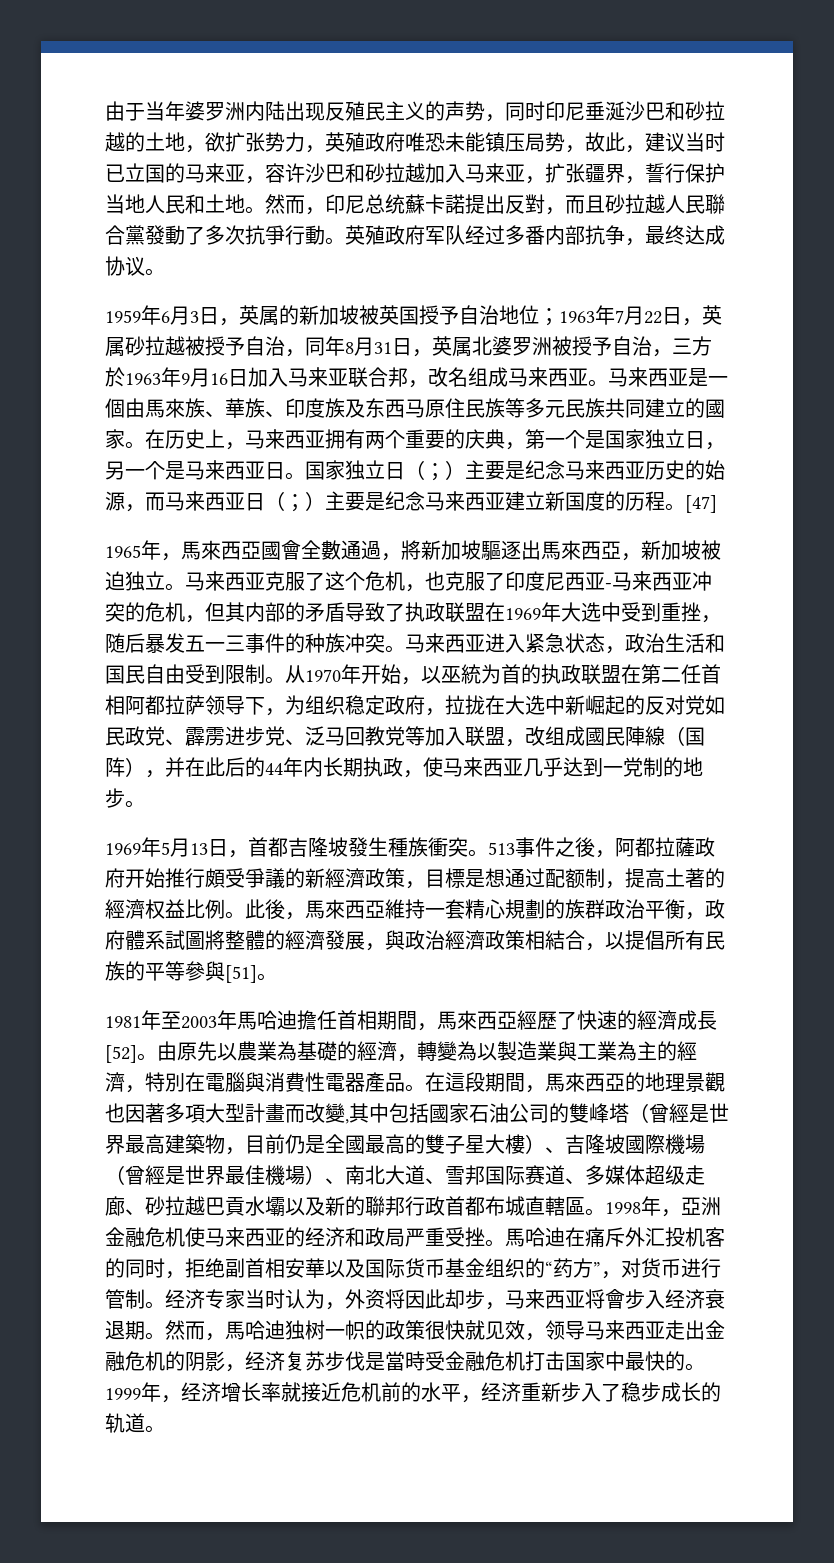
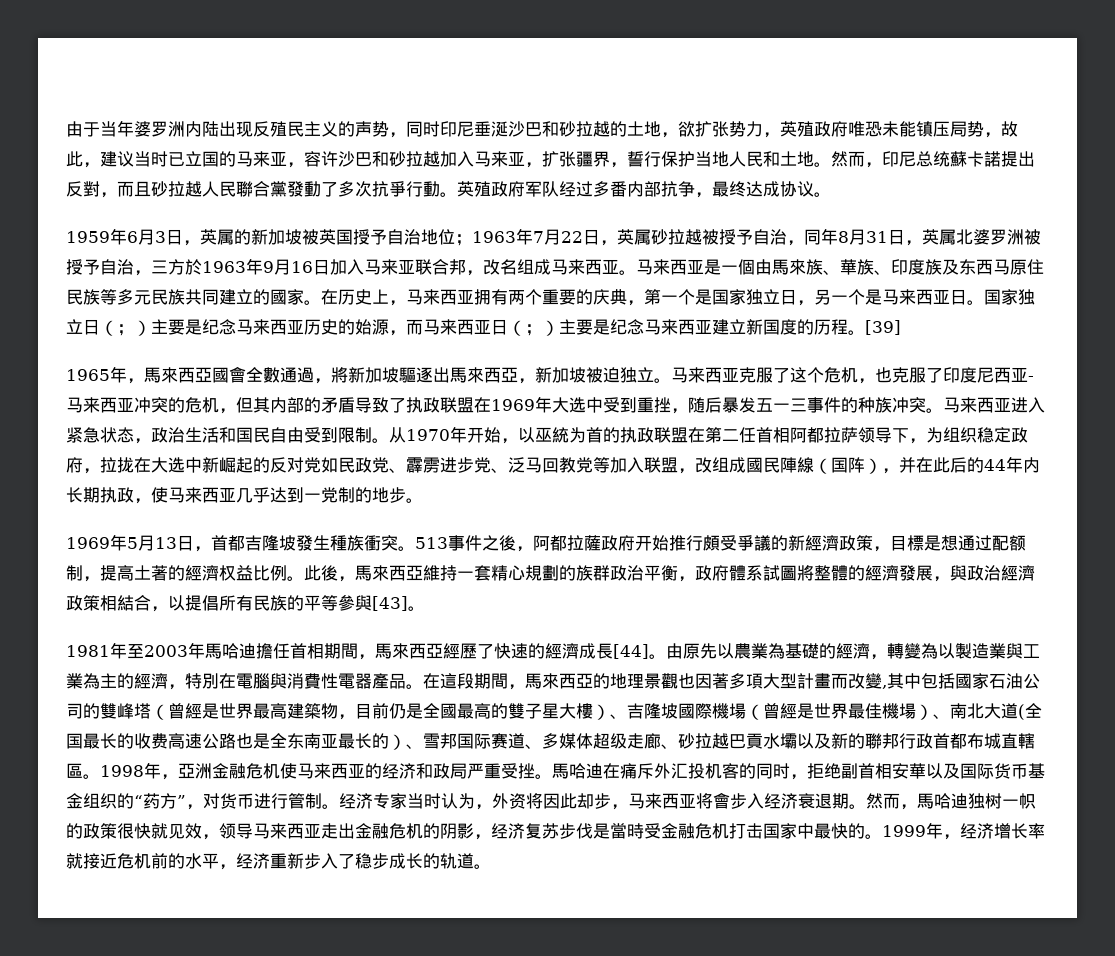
[685,495,717,513] [47] -> [865,320,901,335] [39]
[225,965,257,983] [51] -> [372,596,408,611] [43]
[105,1045,137,1063] [52] -> [613,644,649,659] [44]
(425, 1175) none -> [1018,703,1042,720] [66,733,406,750] (全国最长的收费高速公路也是全东南亚最长的）

